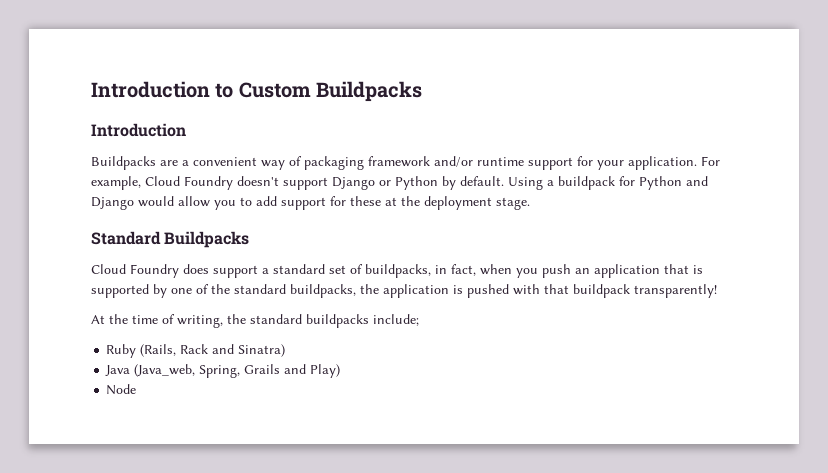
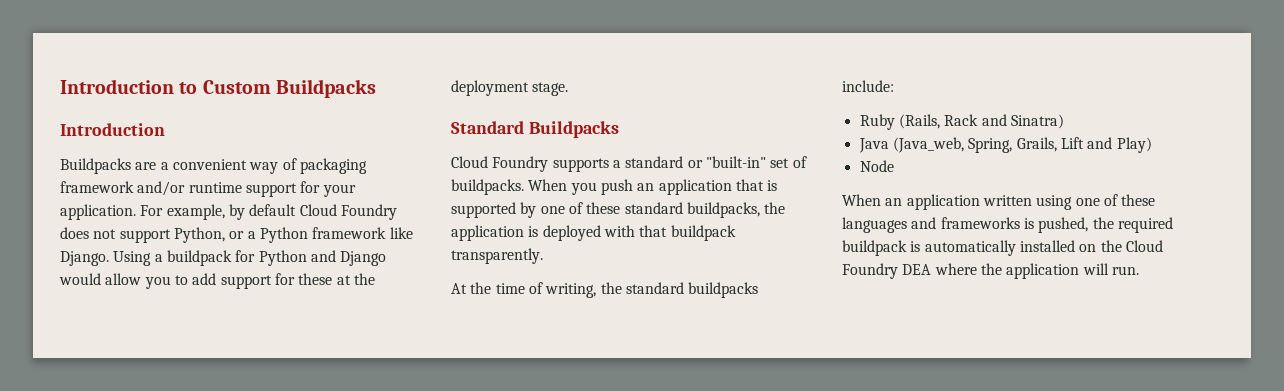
[145,176,504,190] Cloud Foundry doesn't support Django or Python by default. -> [228,204,397,220] [60,227,413,243] [60,251,109,266] by default Cloud Foundry does not support Python, or a Python framework like Django.
[183,264,512,278] does support a standard set of buildpacks, in fact, when -> [552,156,807,172] [451,179,568,195] supports a standard or "built-in" set of buildpacks. When
[211,284,230,294] the -> [586,202,621,214] these
[467,284,509,298] pushed -> [542,225,601,241] deployed
[634,284,717,298] transparently! -> [451,248,543,264] transparently.
[373,314,419,326] include; -> [842,80,894,92] include:
[244,364,281,374] Grails -> [1016,137,1084,152] Grails, Lift
(137, 389) none -> [842,194,1156,210] [842,217,1173,233] [842,240,1163,256] [842,263,1139,279] // When an application written using one of these languages and frameworks is pushed, the required buildpack is automatically installed on the Cloud Foundry DEA where the application will run.

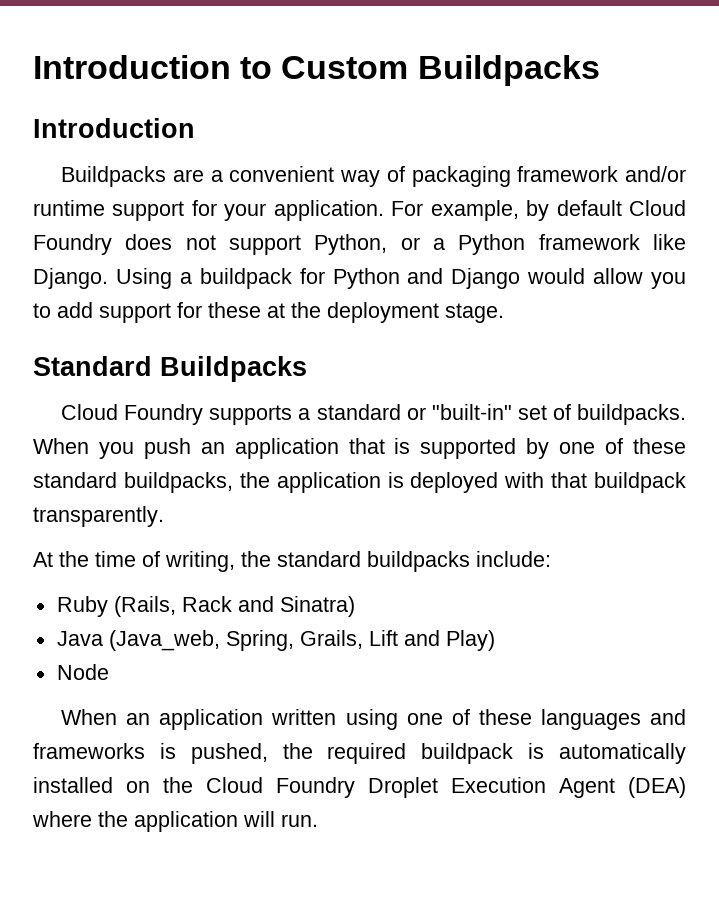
[902,264,932,275] DEA -> [368,777,686,798] Droplet Execution Agent (DEA)

